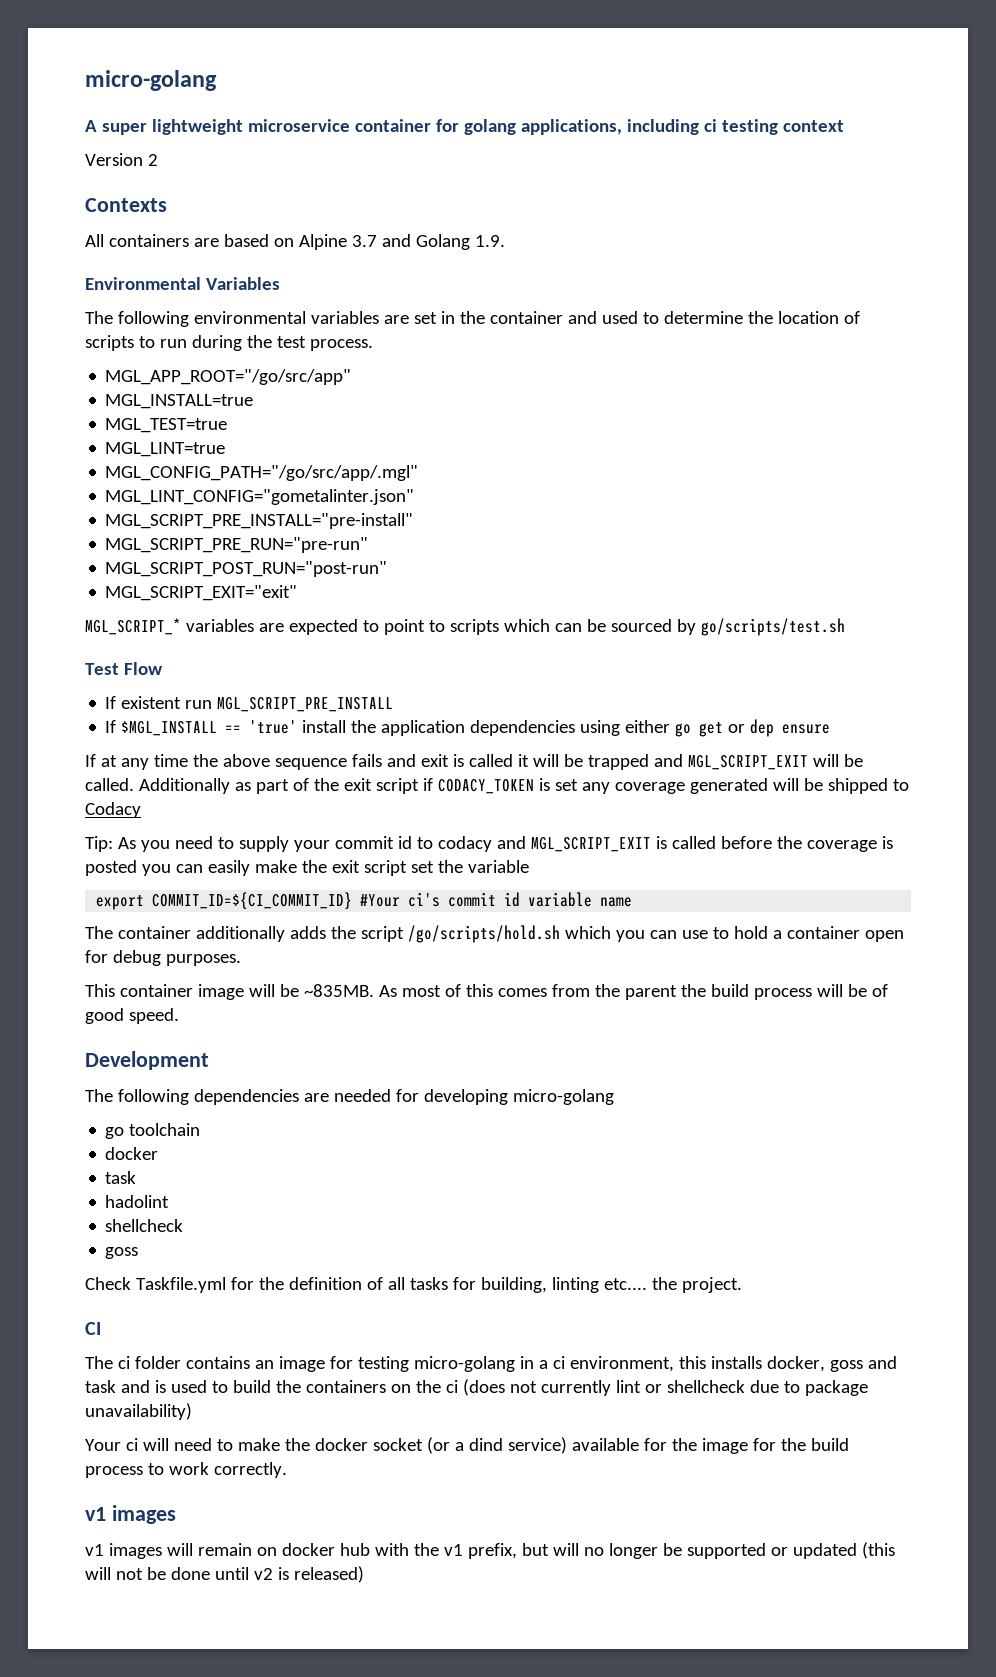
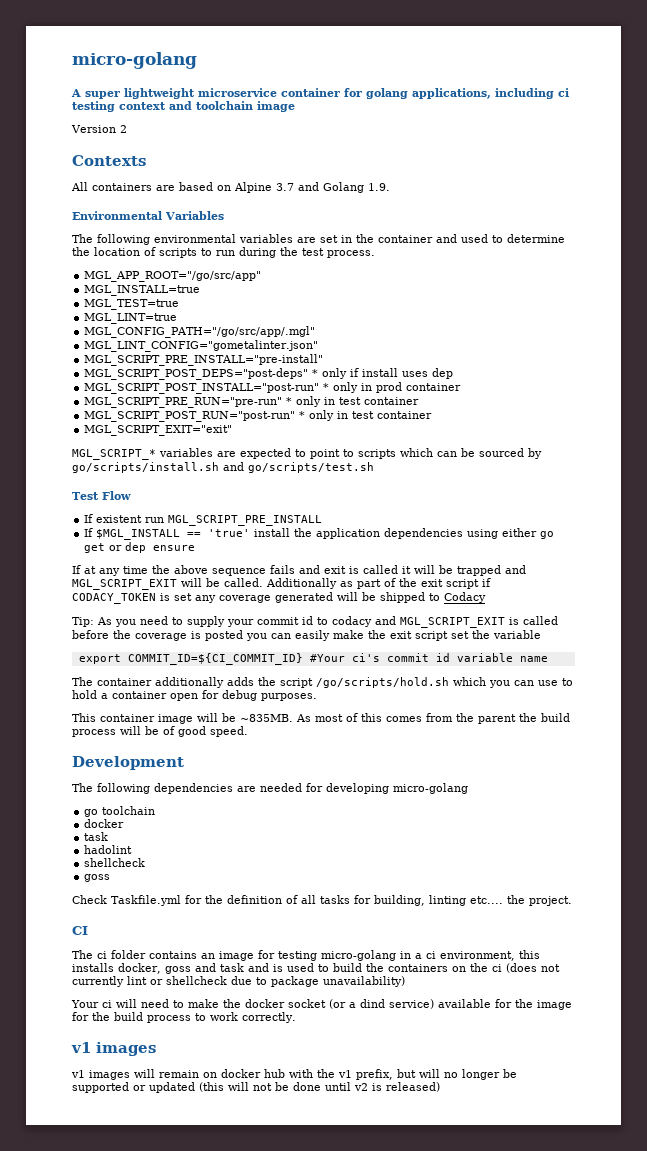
(844, 126) none -> [169,101,295,112] and toolchain image
[105,537,369,553] [105,561,388,577] MGL_SCRIPT_PRE_RUN="pre-run" // MGL_SCRIPT_POST_RUN="post-run" -> [84,368,454,380] [84,382,462,394] [84,396,420,408] [84,410,433,422] MGL_SCRIPT_POST_DEPS="post-deps" * only if install uses dep // MGL_SCRIPT_POST_INSTALL="post-run" * only in prod container // MGL_SCRIPT_PRE_RUN="pre-run" * only in test container // MGL_SCRIPT_POST_RUN="post-run" * only in test container
(696, 627) none -> [72,462,244,473] go/scripts/install.sh and

